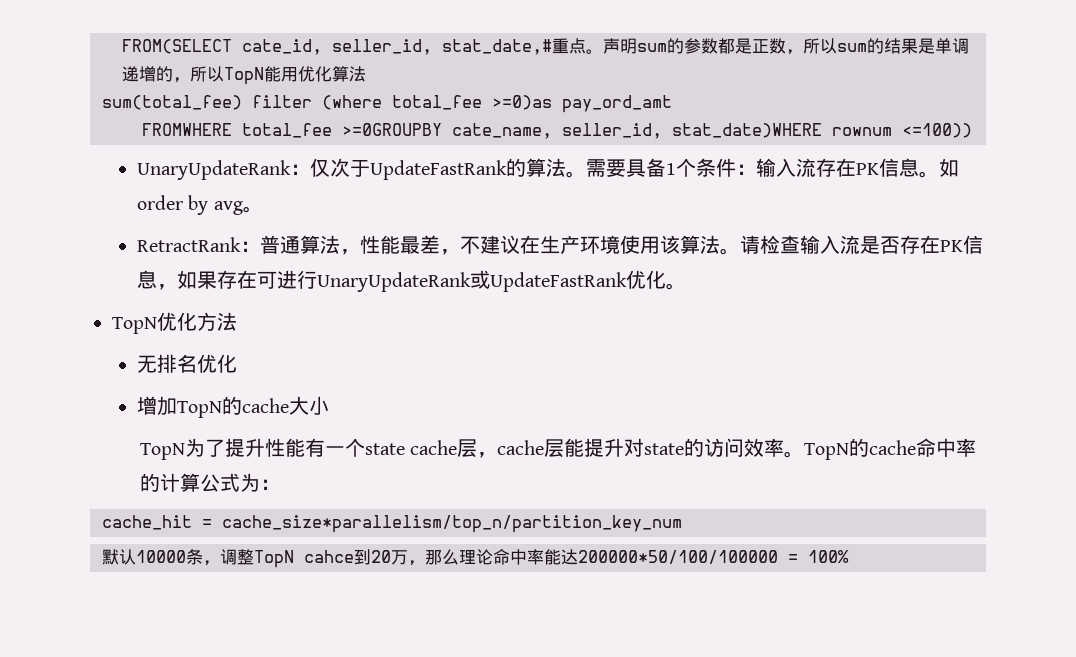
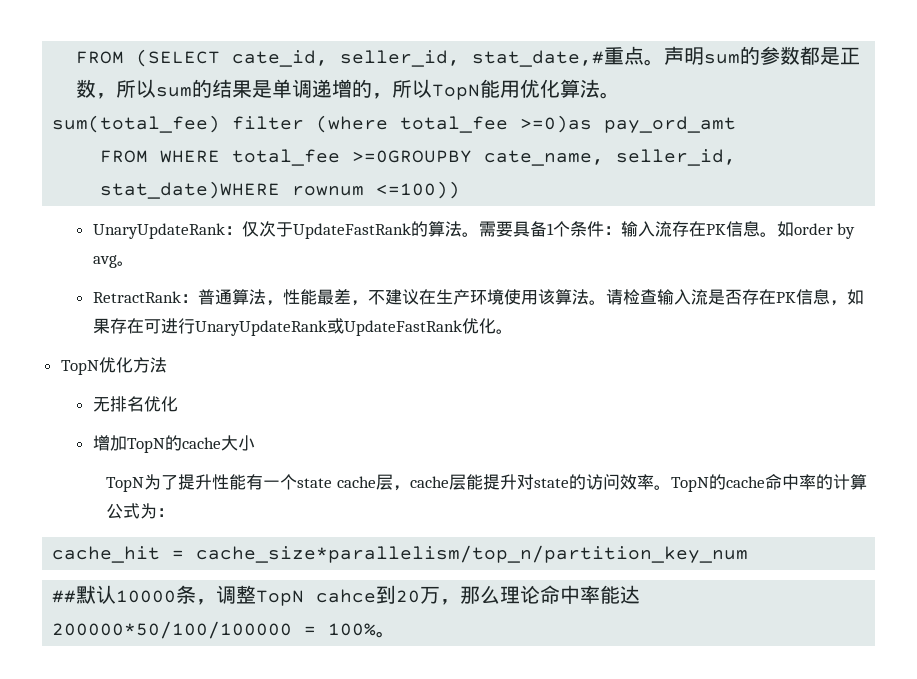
[122,39,232,54] FROM(SELECT -> [76,49,221,67] FROM (SELECT
(366, 74) none -> [600,92,621,99] 。
[142,123,232,136] FROMWHERE -> [100,150,221,163] FROM WHERE
(682, 524) none -> [52,590,77,603] ##
(849, 556) none -> [376,631,397,638] 。

